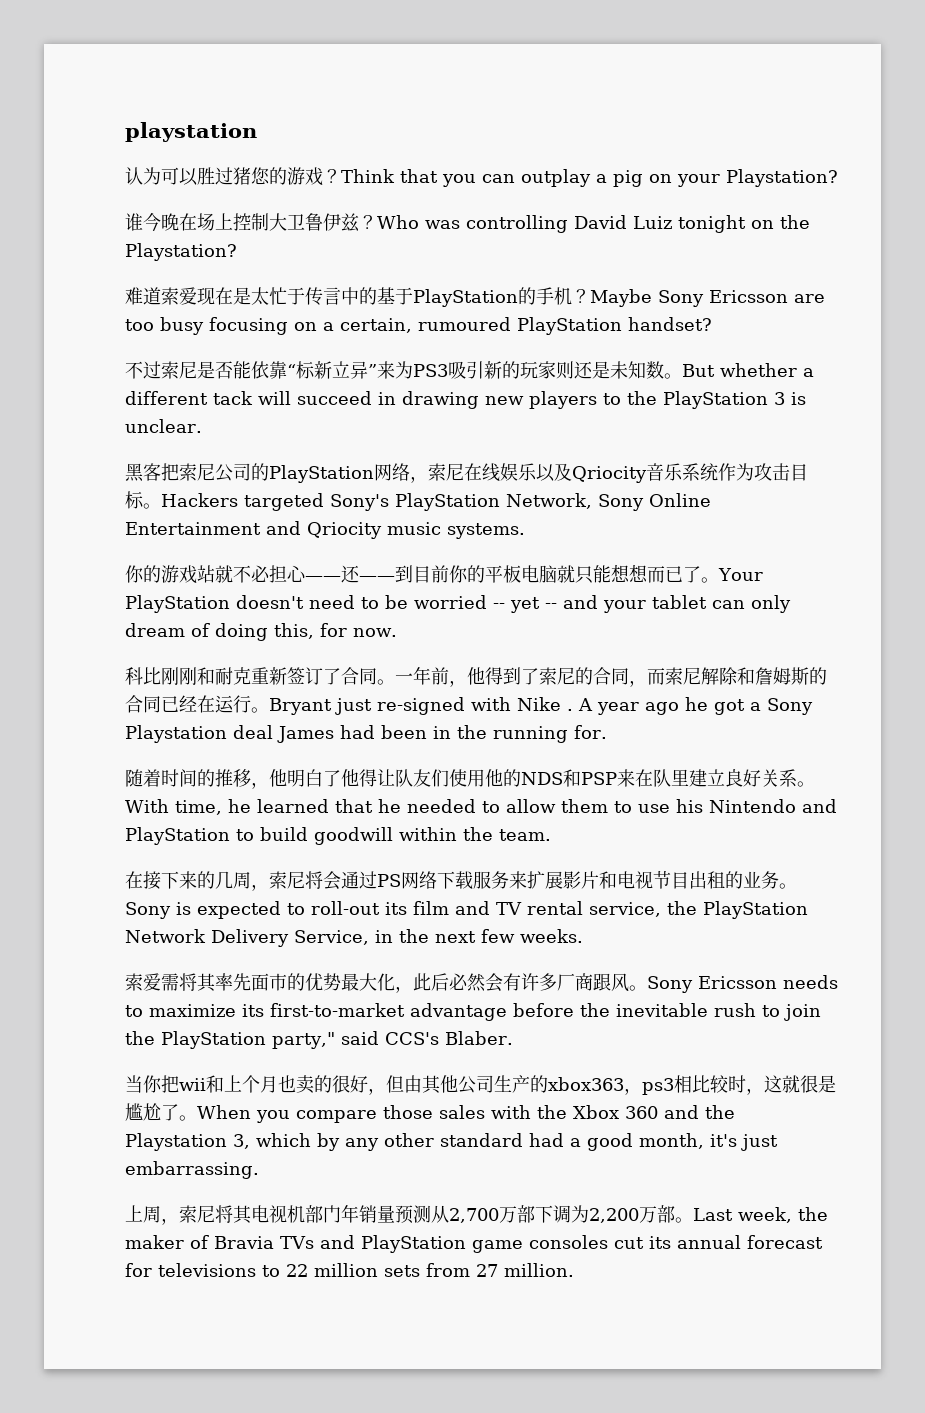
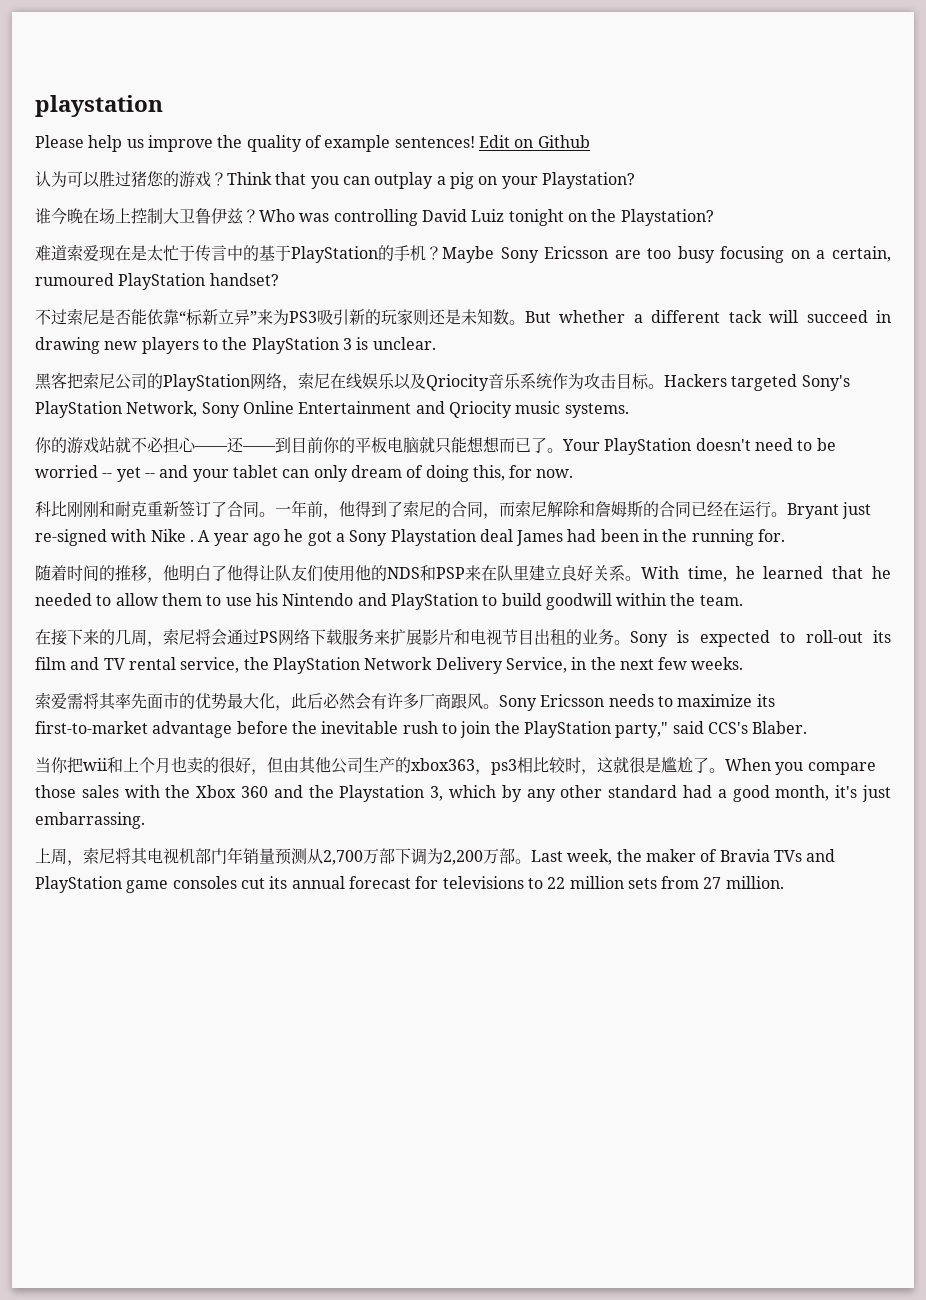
(257, 132) none -> [35,135,590,152] // Please help us improve the quality of example sentences! Edit on Github

